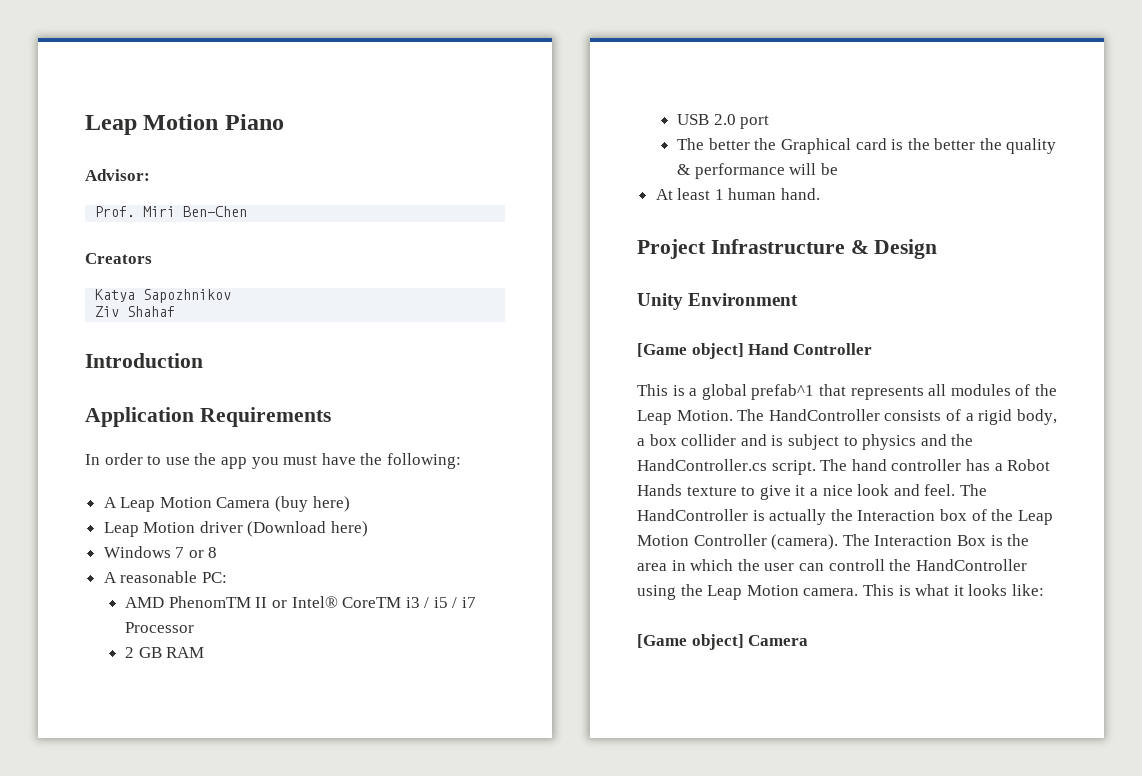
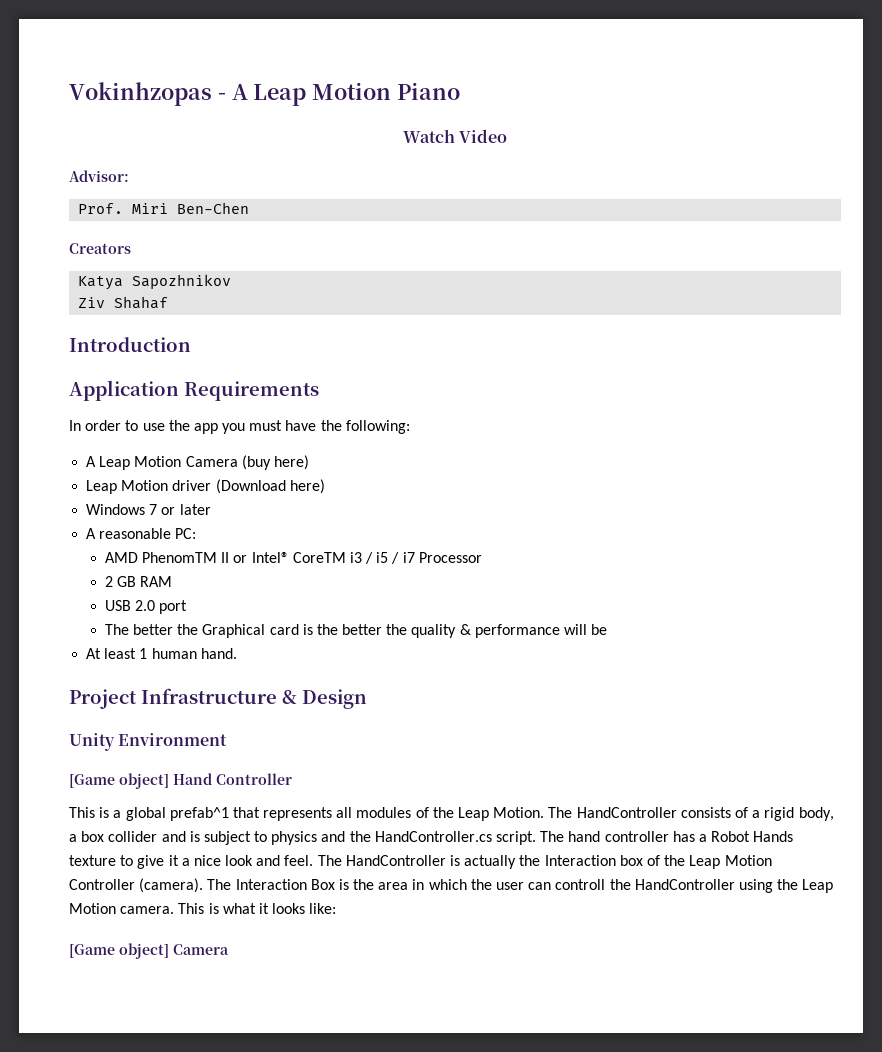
(85, 125) none -> [69,82,248,106] Vokinhzopas - A
(284, 122) none -> [402,129,508,143] // Watch Video
[208,547,218,558] 8 -> [179,504,211,515] later

